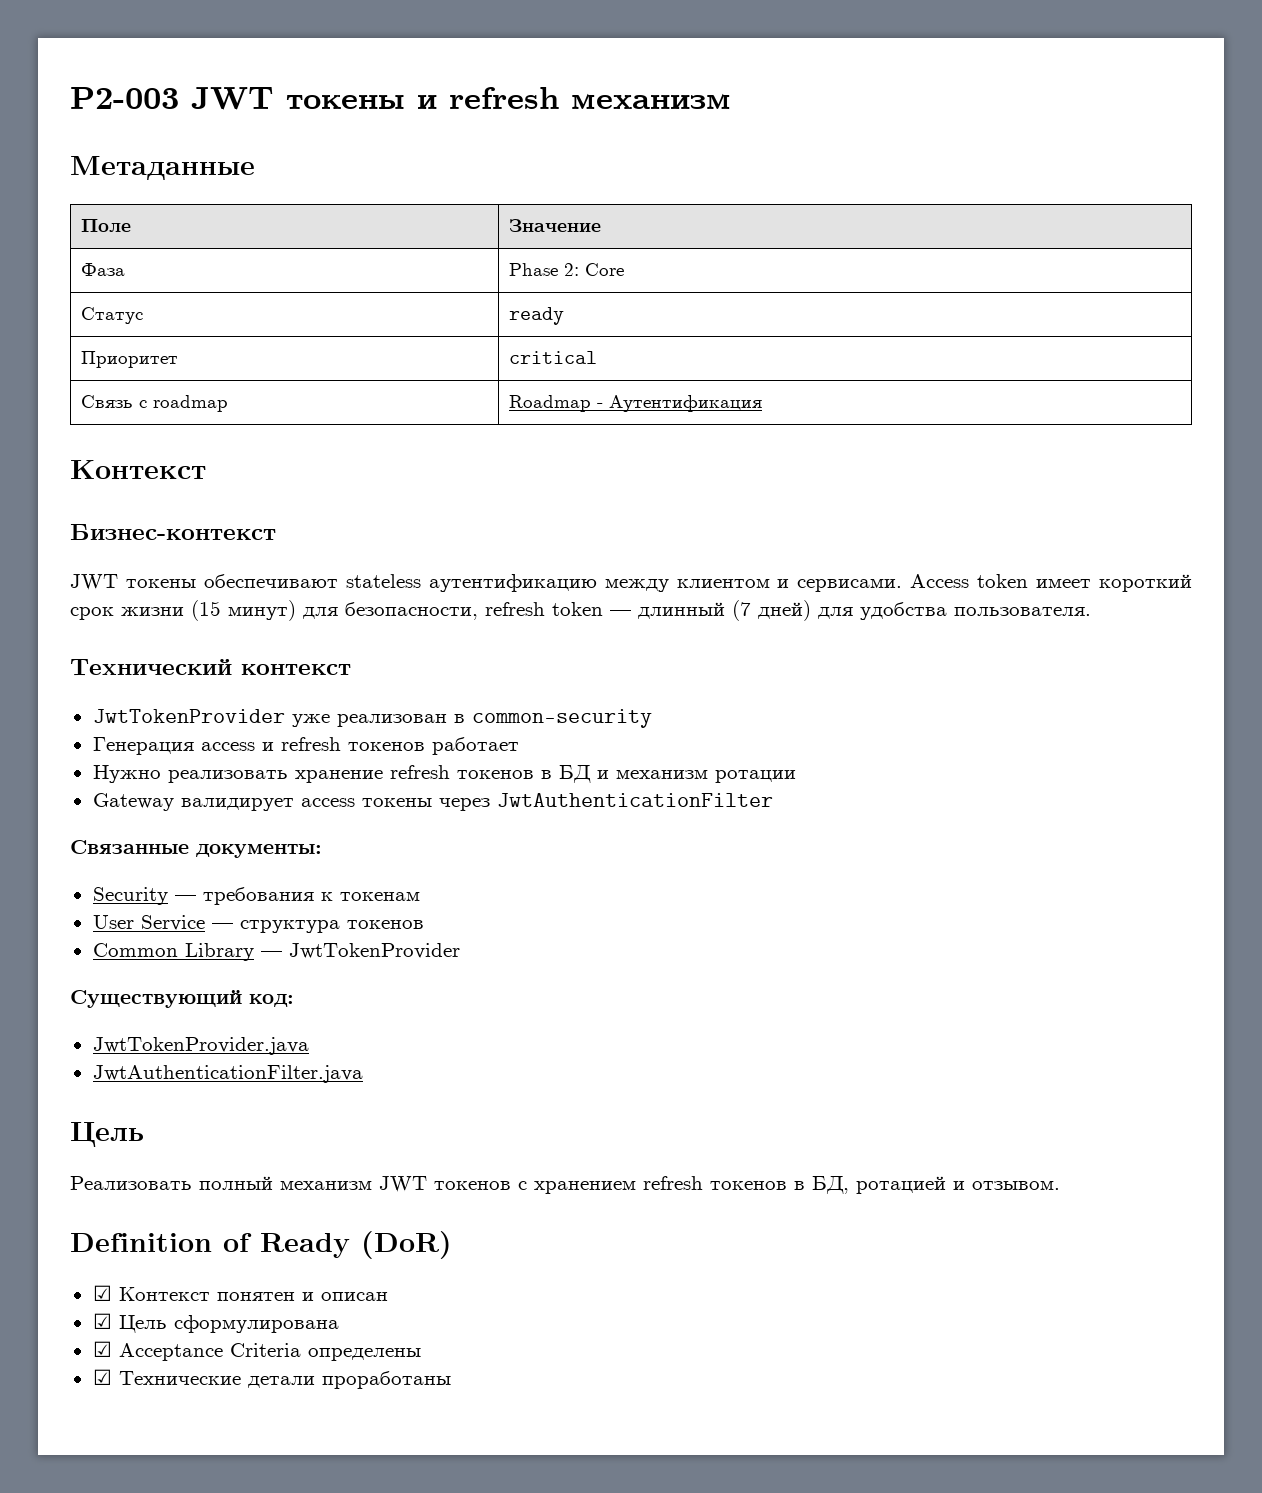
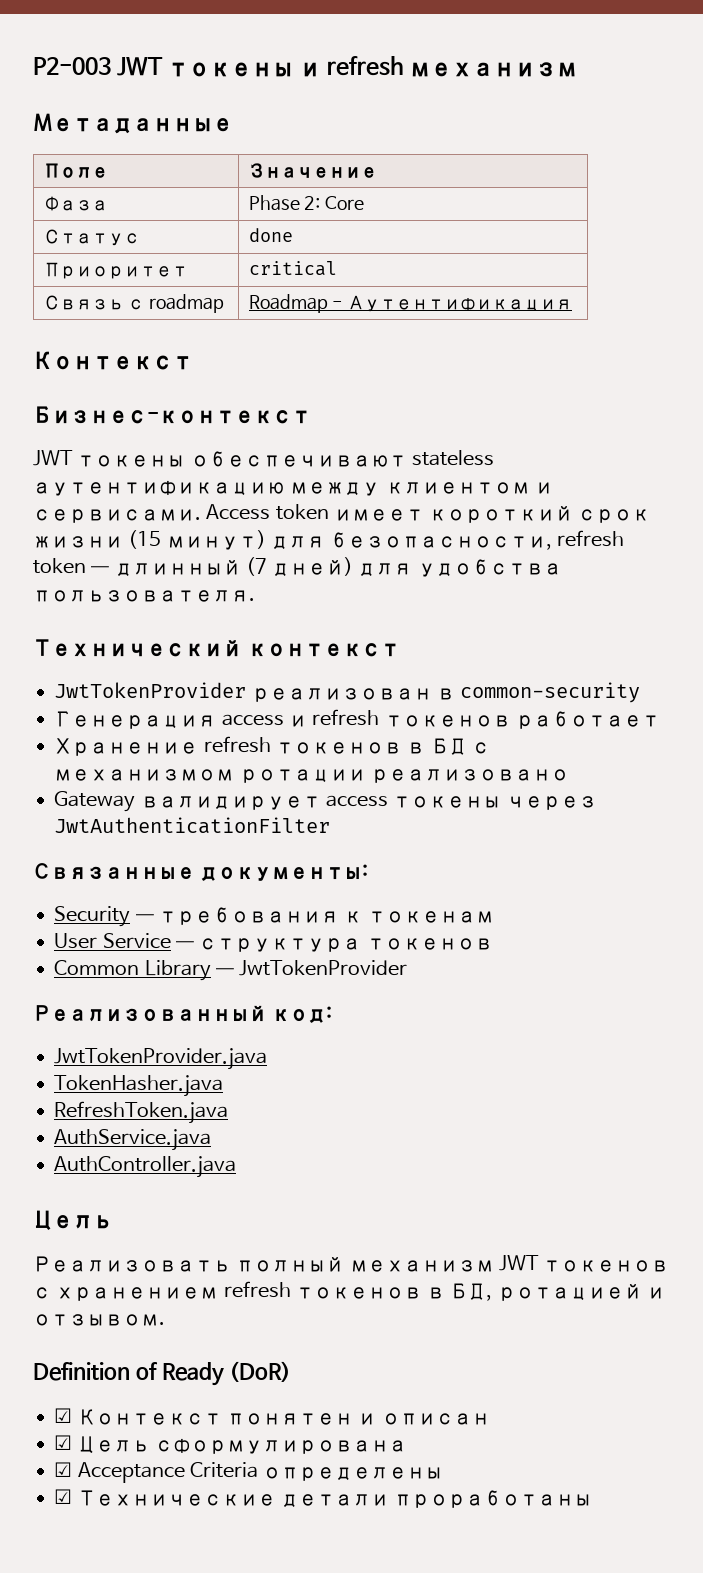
[509,307,565,325] ready -> [248,228,293,242] done
[291,714,330,727] уже -> (247, 690) none
[92,765,383,783] Нужно реализовать хранение -> [54,738,199,756] Хранение
[596,770,708,779] и механизм -> [471,742,490,754] [54,769,235,781] с механизмом
(796, 776) none -> [370,769,569,783] реализовано
[70,990,242,1008] Существующий -> [33,1005,267,1022] Реализованный
[92,1065,363,1083] JwtAuthenticationFilter.java -> [54,1075,224,1097] [54,1101,229,1124] [54,1129,212,1151] [54,1156,237,1178] TokenHasher.java // RefreshToken.java // AuthService.java // AuthController.java

